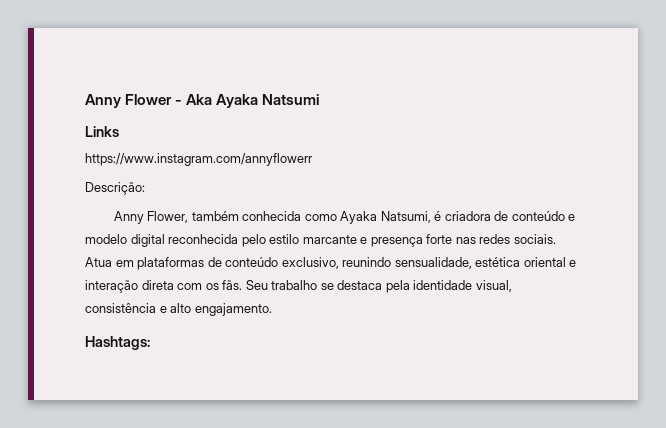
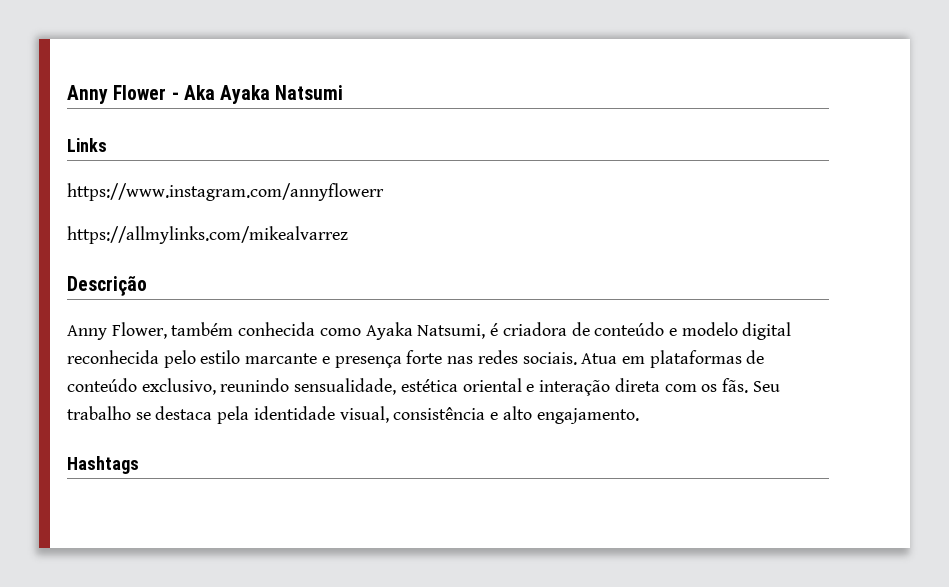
[85,182,145,195] Descrição: -> [67,226,348,244] [67,276,147,296] https://allmylinks.com/mikealvarrez // Descrição
[85,336,150,350] Hashtags: -> [67,456,139,474] Hashtags

